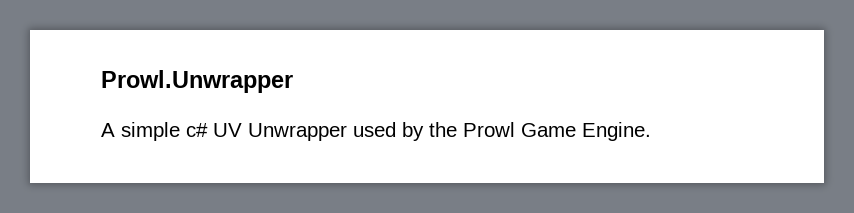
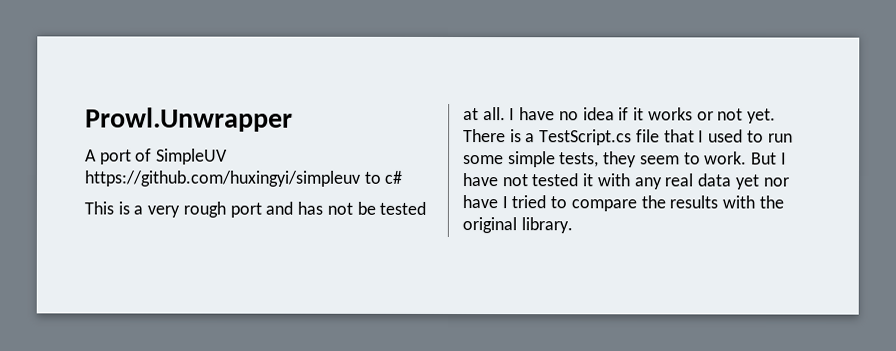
[121,122,651,141] simple c# UV Unwrapper used by the Prowl Game Engine. -> [99,148,229,165] [84,170,404,187] [84,201,427,218] [463,107,776,124] [463,129,793,146] [463,151,787,168] [462,173,789,190] [462,195,784,212] [462,217,573,234] port of SimpleUV https://github.com/huxingyi/simpleuv to c# // This is a very rough port and has not be tested at all. I have no idea if it works or not yet. There is a TestScript.cs file that I used to run some simple tests, they seem to work. But I have not tested it with any real data yet nor have I tried to compare the results with the original library.

